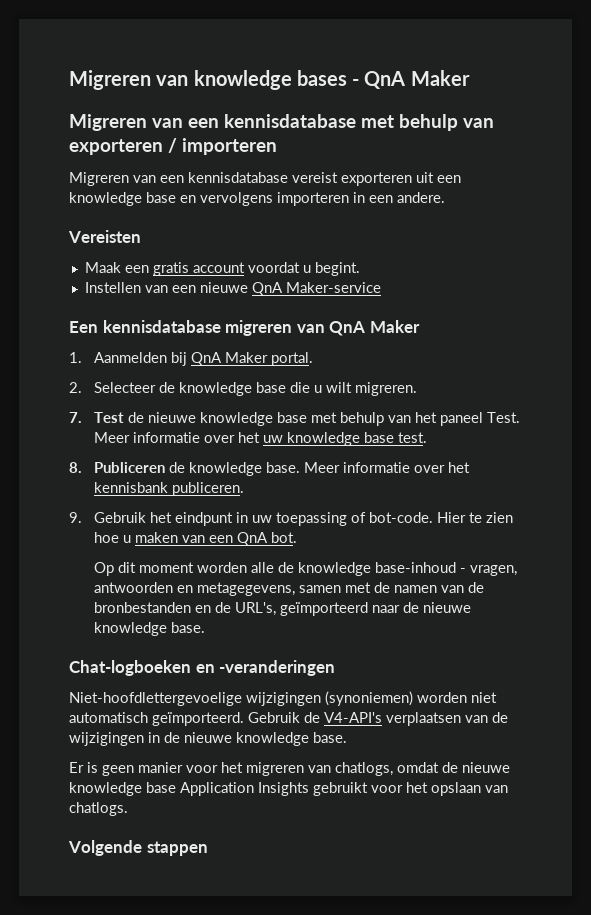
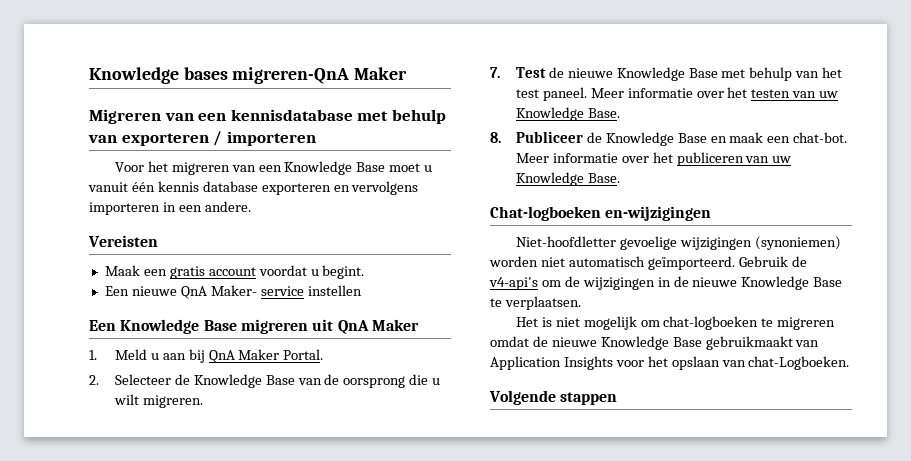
[69,70,406,90] Migreren van knowledge bases - QnA -> [89,67,350,84] Knowledge bases migreren-QnA
[69,172,461,186] [69,192,176,206] Migreren van een kennisdatabase vereist exporteren uit een knowledge base -> [114,161,433,175] [88,181,331,195] Voor het migreren van een Knowledge Base moet u vanuit één kennis database exporteren
[84,282,381,296] [69,320,325,336] Instellen van een nieuwe QnA Maker-service // Een kennisdatabase migreren van -> [104,285,362,299] [89,319,334,334] Een nieuwe QnA Maker- service instellen // Een Knowledge Base migreren uit
[93,352,167,363] Aanmelden -> [114,349,186,360] Meld u aan
[270,352,313,366] portal. -> [283,349,324,360] Portal.
[178,382,286,396] knowledge base -> [193,374,406,388] Knowledge Base van de oorsprong
[199,412,307,426] knowledge base -> [616,67,718,81] Knowledge Base
[439,412,520,426] [93,432,427,446] [69,462,470,476] [93,482,244,496] [69,512,513,526] [93,532,297,546] [93,562,517,576] [93,582,484,596] [93,602,471,616] [93,622,205,636] [69,660,336,676] [69,692,242,706] paneel Test. Meer informatie over het uw knowledge base test. // 8. Publiceren de knowledge base. Meer informatie over het kennisbank publiceren. // 9. Gebruik het eindpunt in uw toepassing of bot-code. Hier te zien hoe u maken van een QnA bot. // Op dit moment worden alle de knowledge base-inhoud - vragen, antwoorden en metagegevens, samen met de namen van de bronbestanden en de URL's, geïmporteerd naar de nieuwe knowledge base. // Chat-logboeken en -veranderingen // Niet-hoofdlettergevoelige -> [515,87,839,101] [515,107,620,121] [490,131,848,146] [515,152,792,166] [515,172,620,186] [490,206,712,221] [515,236,677,250] test paneel. Meer informatie over het testen van uw Knowledge Base. // 8. Publiceer de Knowledge Base en maak een chat-bot. Meer informatie over het publiceren van uw Knowledge Base. // Chat-logboeken en-wijzigingen // Niet-hoofdletter gevoelige
[324,712,488,726] V4-API's verplaatsen van -> [489,277,561,290] v4-api's om
[236,732,347,746] [69,762,510,776] [69,782,176,796] knowledge base. // Er is geen manier voor het migreren van chatlogs, omdat de nieuwe knowledge base -> [741,276,843,290] [490,296,581,310] [515,316,836,330] [490,336,820,350] Knowledge Base te verplaatsen. // Het is niet mogelijk om chat-logboeken te migreren omdat de nieuwe Knowledge Base gebruikmaakt van
[313,782,368,796] gebruikt -> (613, 363) none
[69,802,128,816] chatlogs. -> [748,356,850,370] chat-Logboeken.

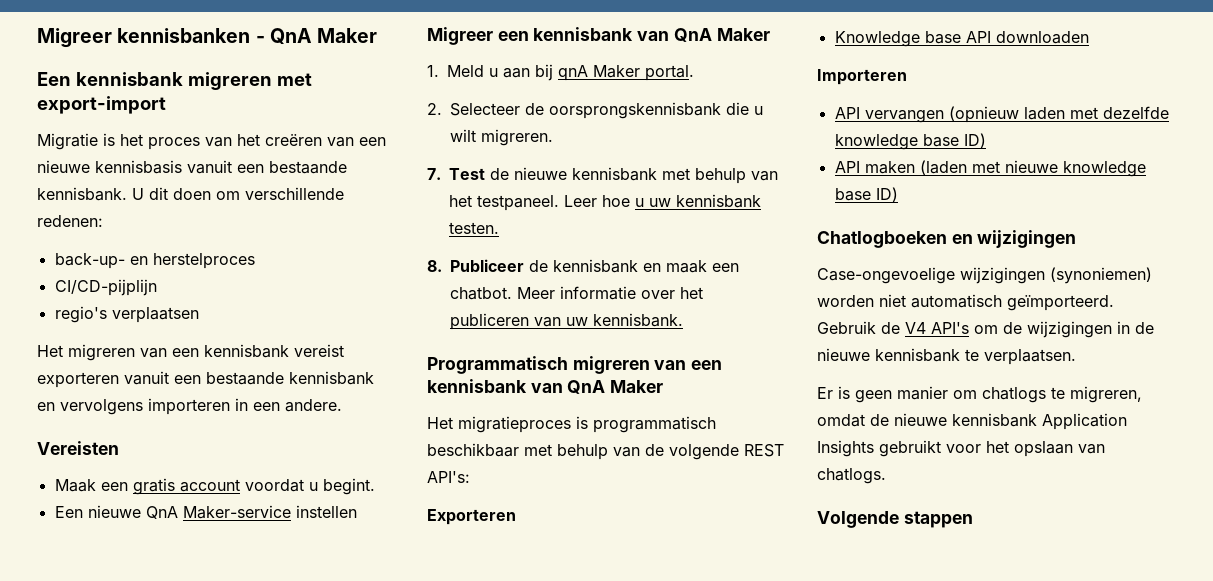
[89,67,408,84] [89,109,446,124] [88,131,316,146] [114,161,433,175] [88,181,331,195] Knowledge bases migreren-QnA Maker // Migreren van een kennisdatabase met behulp van exporteren / importeren // Voor het migreren van een Knowledge Base moet u vanuit één kennis database exporteren -> [37,28,378,48] [37,72,312,90] [37,96,166,114] [37,133,386,150] [37,160,347,174] [37,187,344,201] [37,215,103,227] [54,253,255,269] [54,279,157,296] [54,306,199,323] [37,344,344,361] [37,371,374,388] Migreer kennisbanken - QnA Maker // Een kennisbank migreren met export-import // Migratie is het proces van het creëren van een nieuwe kennisbasis vanuit een bestaande kennisbank. U dit doen om verschillende redenen: // back-up- en herstelproces // CI/CD-pijplijn // regio's verplaatsen // Het migreren van een kennisbank vereist exporteren vanuit een bestaande kennisbank
[210,285,304,296] Maker- service -> [182,505,291,519] Maker-service
[89,319,334,334] Een Knowledge Base migreren uit -> [427,27,670,45] Migreer een kennisbank van
[208,349,324,363] QnA Maker Portal. -> [558,65,694,81] qnA Maker portal.
[193,374,406,388] Knowledge Base van de oorsprong -> [549,102,721,119] oorsprongskennisbank
[616,67,718,81] Knowledge Base -> [572,167,657,181] kennisbank
[515,87,839,101] [515,107,620,121] test paneel. Meer informatie over het testen van uw Knowledge Base. -> [477,194,761,211] [449,222,499,234] testpaneel. Leer hoe u uw kennisbank testen.
[605,132,707,146] Knowledge Base -> [553,259,638,273] kennisbank
[793,132,848,143] chat-bot. -> [450,287,512,300] chatbot.
[515,172,620,186] [490,206,712,221] [515,236,677,250] Knowledge Base. // Chat-logboeken en-wijzigingen // Niet-hoofdletter gevoelige -> [593,313,683,327] [427,356,723,374] [427,379,664,394] [427,416,716,433] [427,443,784,460] [427,471,470,483] [427,509,516,525] [834,31,1089,47] [817,69,907,85] [834,106,1169,123] [834,133,986,150] [834,160,1146,177] [834,187,898,202] [817,230,1077,248] [817,267,955,284] kennisbank. // Programmatisch migreren van een kennisbank van QnA Maker // Het migratieproces is programmatisch beschikbaar met behulp van de volgende REST API's: // Exporteren // Knowledge base API downloaden // Importeren // API vervangen (opnieuw laden met dezelfde knowledge base ID) // API maken (laden met nieuwe knowledge base ID) // Chatlogboeken en wijzigingen // Case-ongevoelige
[489,277,538,290] v4-api's -> [905,322,969,334] V4 API's
[741,276,843,290] Knowledge Base -> [875,348,960,362] kennisbank
[515,316,836,330] [490,336,820,350] Het is niet mogelijk om chat-logboeken te migreren omdat de nieuwe Knowledge Base gebruikmaakt van -> [817,386,1142,403] [817,413,1037,427] Er is geen manier om chatlogs te migreren, omdat de nieuwe kennisbank
(613, 363) none -> [879,440,941,457] gebruikt
[748,356,850,370] chat-Logboeken. -> [817,468,886,484] chatlogs.

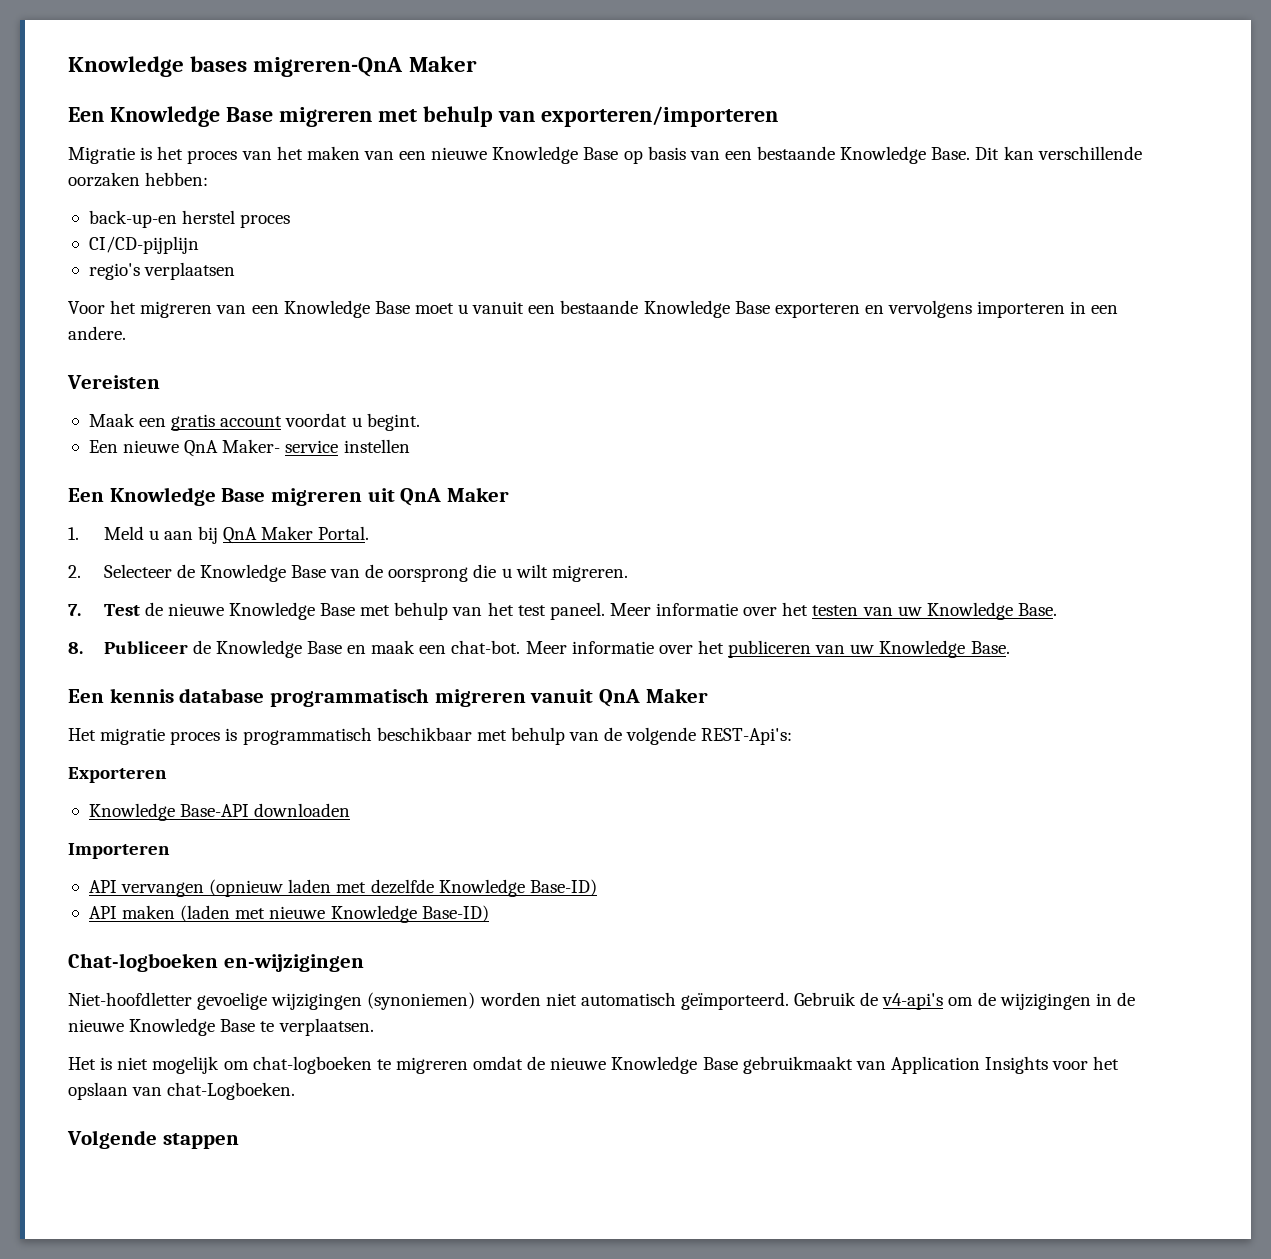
[37,28,378,48] [37,72,312,90] [37,96,166,114] Migreer kennisbanken - QnA Maker // Een kennisbank migreren met export-import -> [68,56,477,77] [68,106,778,127] Knowledge bases migreren-QnA Maker // Een Knowledge Base migreren met behulp van exporteren/importeren
[265,134,322,146] creëren -> [306,146,360,160] maken
[95,160,347,174] [37,187,344,201] [37,215,103,227] [54,253,255,269] kennisbasis vanuit een bestaande kennisbank. U dit doen om verschillende redenen: // back-up- en herstelproces -> [492,146,1142,164] [68,172,209,187] [88,210,291,228] Knowledge Base op basis van een bestaande Knowledge Base. Dit kan verschillende oorzaken hebben: // back-up-en herstel proces
[37,344,344,361] [37,371,374,388] Het migreren van een kennisbank vereist exporteren vanuit een bestaande kennisbank -> [68,300,860,318] Voor het migreren van een Knowledge Base moet u vanuit een bestaande Knowledge Base exporteren
[182,505,291,519] Maker-service -> [222,439,339,453] Maker- service
[427,27,670,45] Migreer een kennisbank van -> [68,487,395,506] Een Knowledge Base migreren uit
[558,65,694,81] qnA Maker portal. -> [223,526,370,544] QnA Maker Portal.
[549,102,721,119] oorsprongskennisbank -> [199,564,469,582] Knowledge Base van de oorsprong
[572,167,657,181] kennisbank -> [228,602,356,620] Knowledge Base
[477,194,761,211] [449,222,499,234] testpaneel. Leer hoe u uw kennisbank testen. -> [517,602,1058,620] test paneel. Meer informatie over het testen van uw Knowledge Base.
[553,259,638,273] kennisbank -> [215,640,342,658] Knowledge Base
[450,287,512,300] chatbot. -> [451,640,521,654] chat-bot.
[593,313,683,327] [427,356,723,374] [427,379,563,393] kennisbank. // Programmatisch migreren van een kennisbank van -> [879,640,1010,658] [68,688,594,707] Knowledge Base. // Een kennis database programmatisch migreren vanuit
[458,416,571,433] migratieproces -> [100,728,221,745] migratie proces
[744,444,784,457] [427,471,470,483] REST API's: -> [701,728,793,745] REST-Api's:
[924,31,991,44] base API -> [180,804,250,817] Base-API
[834,133,986,150] knowledge base ID) -> [438,879,597,897] Knowledge Base-ID)
[1062,161,1146,177] [834,187,898,202] [817,230,1077,248] [817,267,955,284] knowledge base ID) // Chatlogboeken en wijzigingen // Case-ongevoelige -> [330,905,489,923] [68,953,364,972] [68,992,268,1010] Knowledge Base-ID) // Chat-logboeken en-wijzigingen // Niet-hoofdletter gevoelige
[905,322,969,334] V4 API's -> [882,993,944,1010] v4-api's
[875,348,960,362] kennisbank -> [129,1018,256,1036] Knowledge Base
[817,386,1142,403] [817,413,1037,427] Er is geen manier om chatlogs te migreren, omdat de nieuwe kennisbank -> [68,1056,886,1074] Het is niet mogelijk om chat-logboeken te migreren omdat de nieuwe Knowledge Base gebruikmaakt van
[879,440,941,457] gebruikt -> (1049, 1065) none
[817,468,886,484] chatlogs. -> [167,1082,296,1100] chat-Logboeken.

